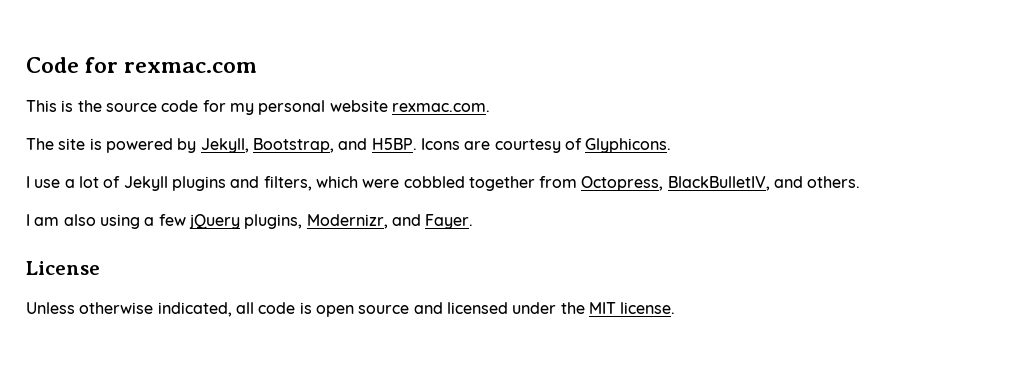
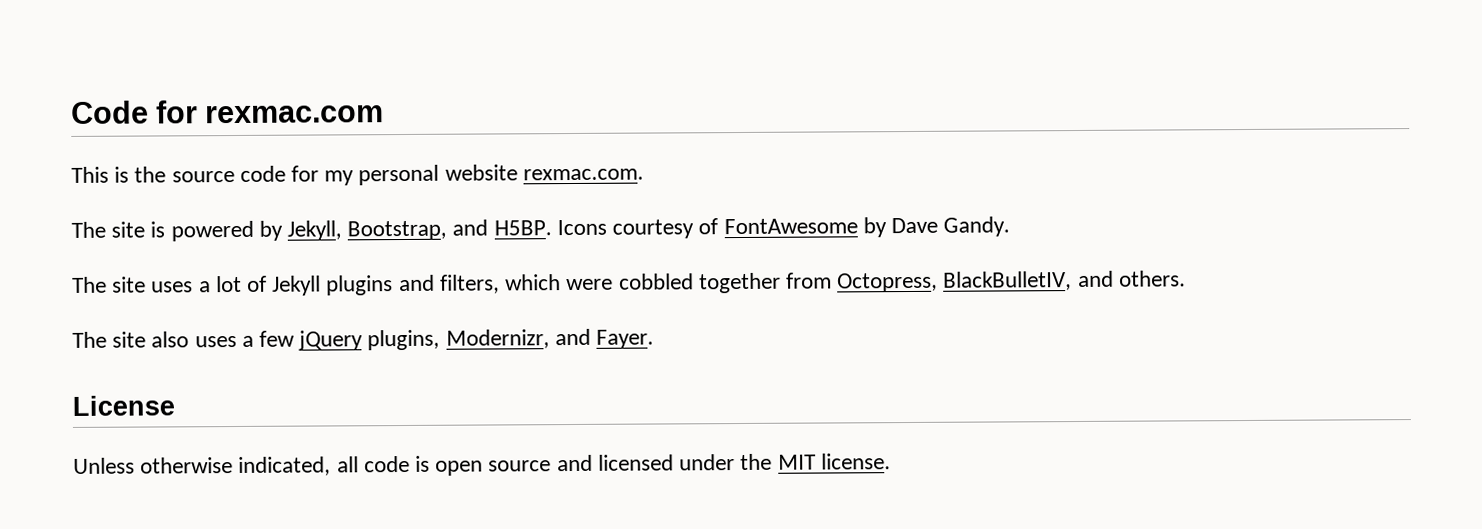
[464,141,491,150] are -> (607, 227) none
[585,138,672,153] [26,176,61,188] Glyphicons. // I use -> [723,216,1011,238] [72,276,194,293] FontAwesome by Dave Gandy. // The site uses
[26,214,140,229] I am also using -> [72,331,237,348] The site also uses

